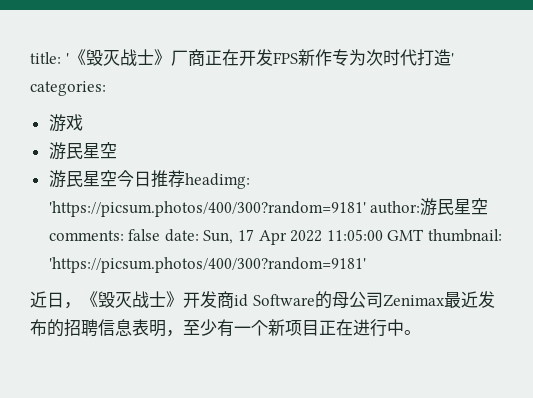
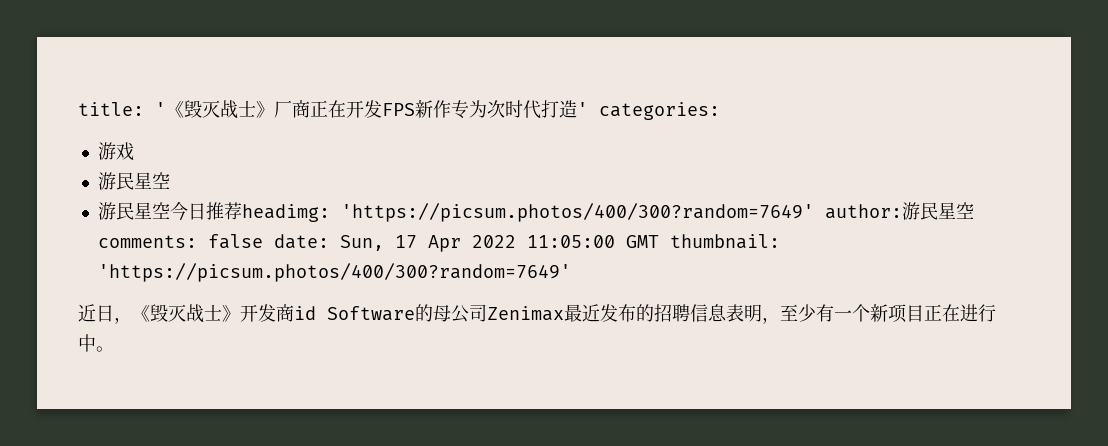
[48,201,366,217] 'https://picsum.photos/400/300?random=9181' -> [340,203,814,222] 'https://picsum.photos/400/300?random=7649'
[48,257,366,273] 'https://picsum.photos/400/300?random=9181' -> [97,263,571,282] 'https://picsum.photos/400/300?random=7649'

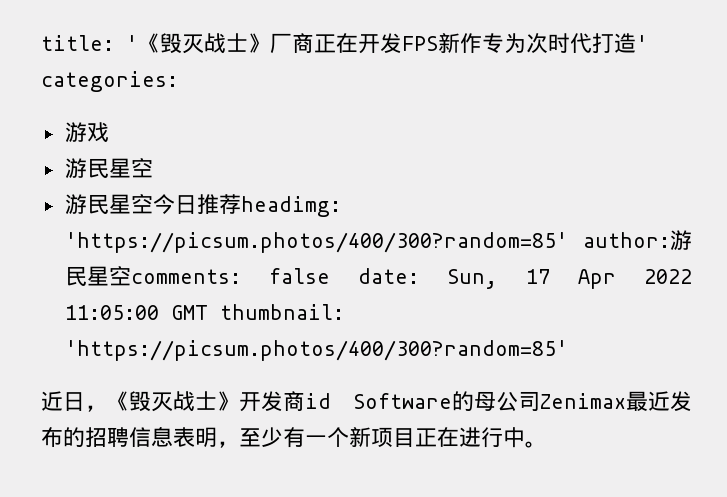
[340,203,814,222] 'https://picsum.photos/400/300?random=7649' -> [64,232,568,253] 'https://picsum.photos/400/300?random=85'
[97,263,571,282] 'https://picsum.photos/400/300?random=7649' -> [64,340,568,361] 'https://picsum.photos/400/300?random=85'

